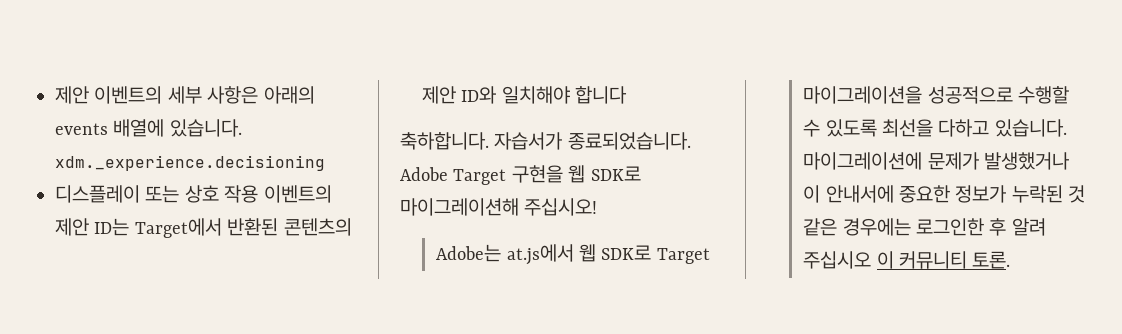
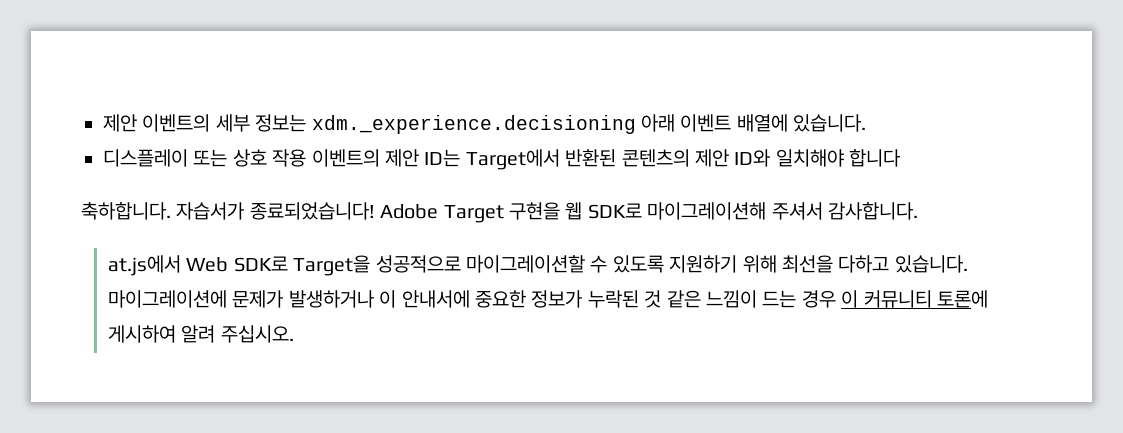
[207,86,315,104] [55,123,108,135] 사항은 아래의 events -> [255,114,732,134] 정보는 xdm._experience.decisioning 아래 이벤트
[55,155,325,171] xdm._experience.decisioning -> (867, 123) none
[567,132,691,150] 종료되었습니다. -> [249,202,375,220] 종료되었습니다!
[524,198,598,216] [436,244,710,265] [803,86,1070,104] [803,119,877,137] 주십시오! // Adobe는 at.js에서 웹 SDK로 Target 마이그레이션을 성공적으로 수행할 수 있도록 -> [771,202,918,220] [108,255,777,276] 주셔서 감사합니다. // at.js에서 Web SDK로 Target을 성공적으로 마이그레이션할 수 있도록 지원하기 위해
[984,152,1070,170] 발생했거나 -> [288,290,374,308] 발생하거나
[842,218,1046,236] [803,251,1011,269] 경우에는 로그인한 후 알려 주십시오 이 커뮤니티 토론. -> [706,290,989,308] [108,325,294,343] 느낌이 드는 경우 이 커뮤니티 토론에 게시하여 알려 주십시오.

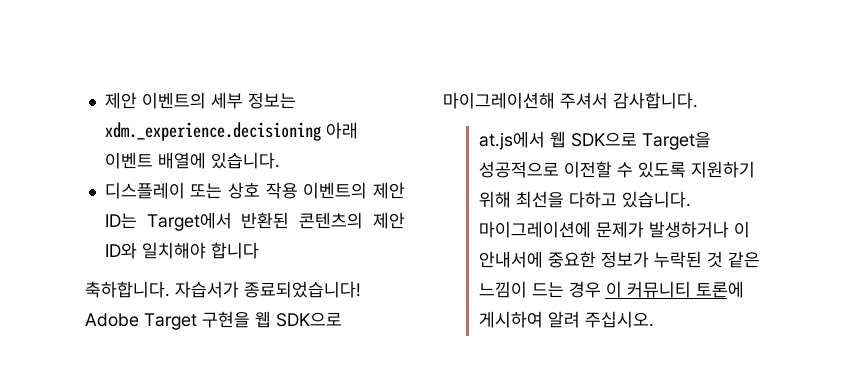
[587,203,642,219] SDK로 -> [276,312,342,327] SDK으로
[186,256,288,272] Web SDK로 -> [549,131,637,148] 웹 SDK으로
[466,255,586,273] 마이그레이션할 -> [563,161,612,178] 이전할

